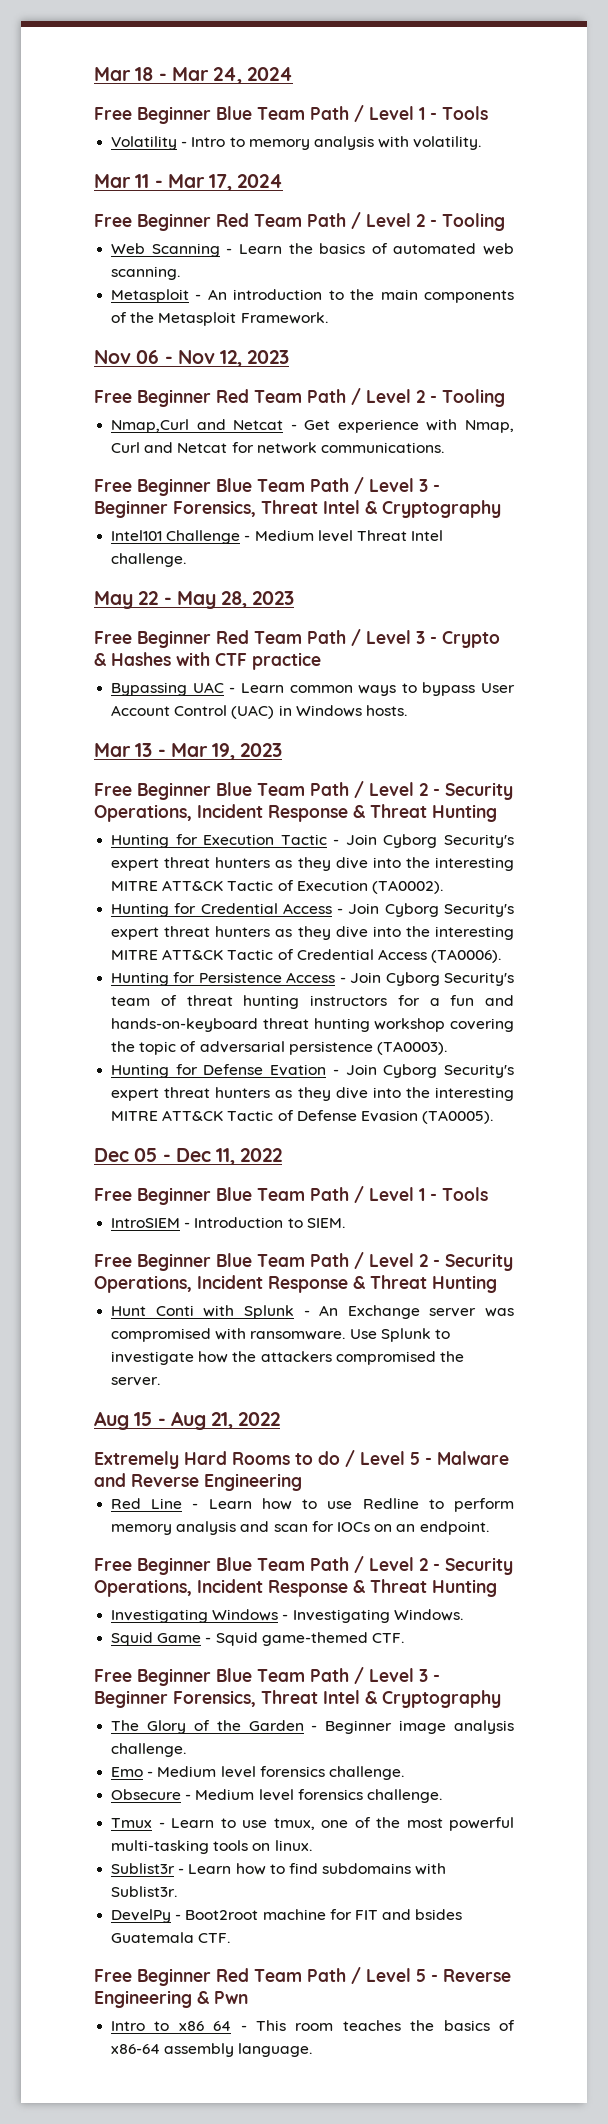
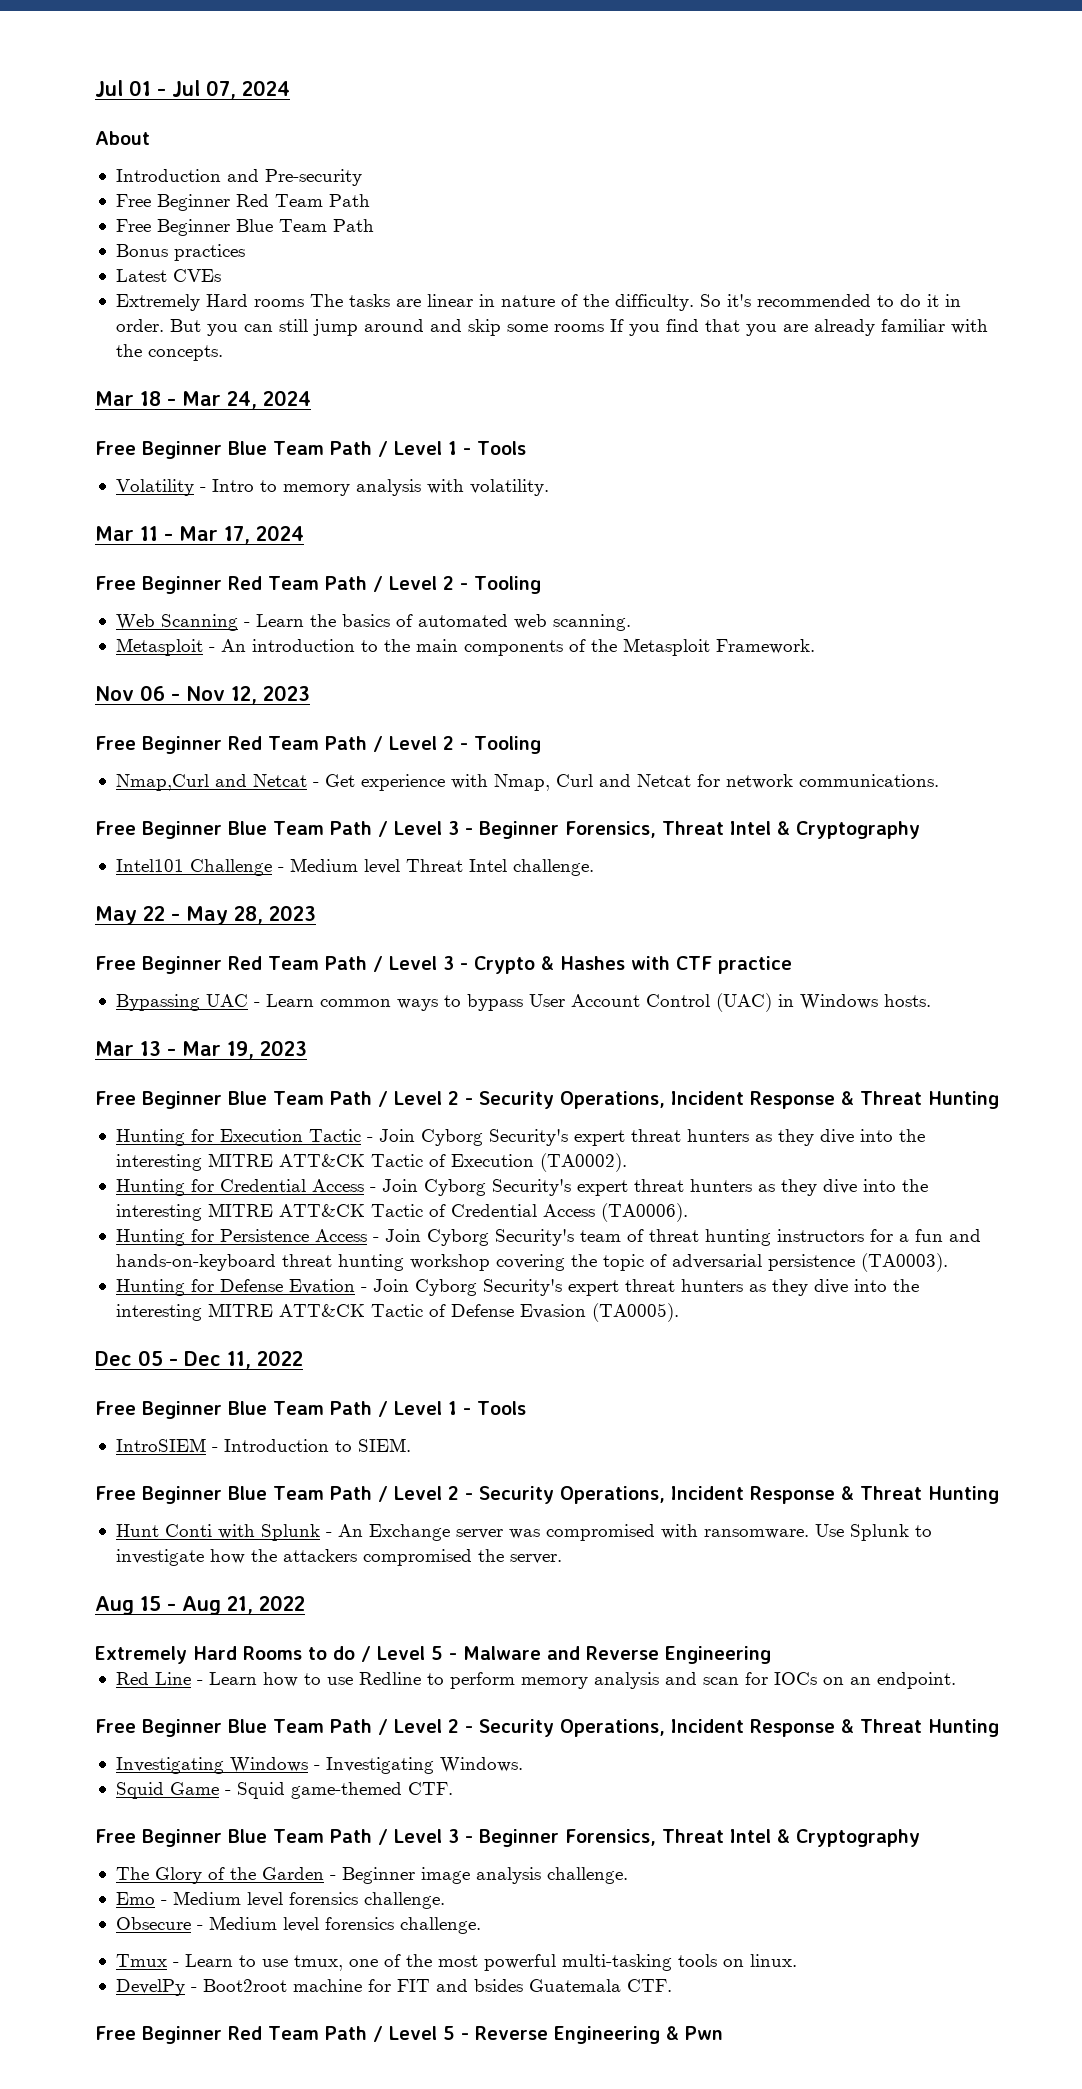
(94, 74) none -> [95,80,290,99] [95,131,150,145] [115,169,362,186] [115,194,370,211] [115,219,374,236] [115,244,245,261] [115,269,221,282] [115,294,961,311] [115,319,988,336] [115,344,223,361] Jul 01 - Jul 07, 2024 // About // Introduction and Pre-security // Free Beginner Red Team Path // Free Beginner Blue Team Path // Bonus practices // Latest CVEs // Extremely Hard rooms The tasks are linear in nature of the difficulty. So it's recommended to do it in order. But you can still jump around and skip some rooms If you find that you are already familiar with the concepts. //
[111,1863,447,1875] [111,1886,178,1897] // Sublist3r - Learn how to find subdomains with Sublist3r. -> (797, 1960) none
[111,2020,515,2031] [111,2043,313,2057] // Intro to x86 64 - This room teaches the basics of x86-64 assembly language. -> (723, 2033) none

